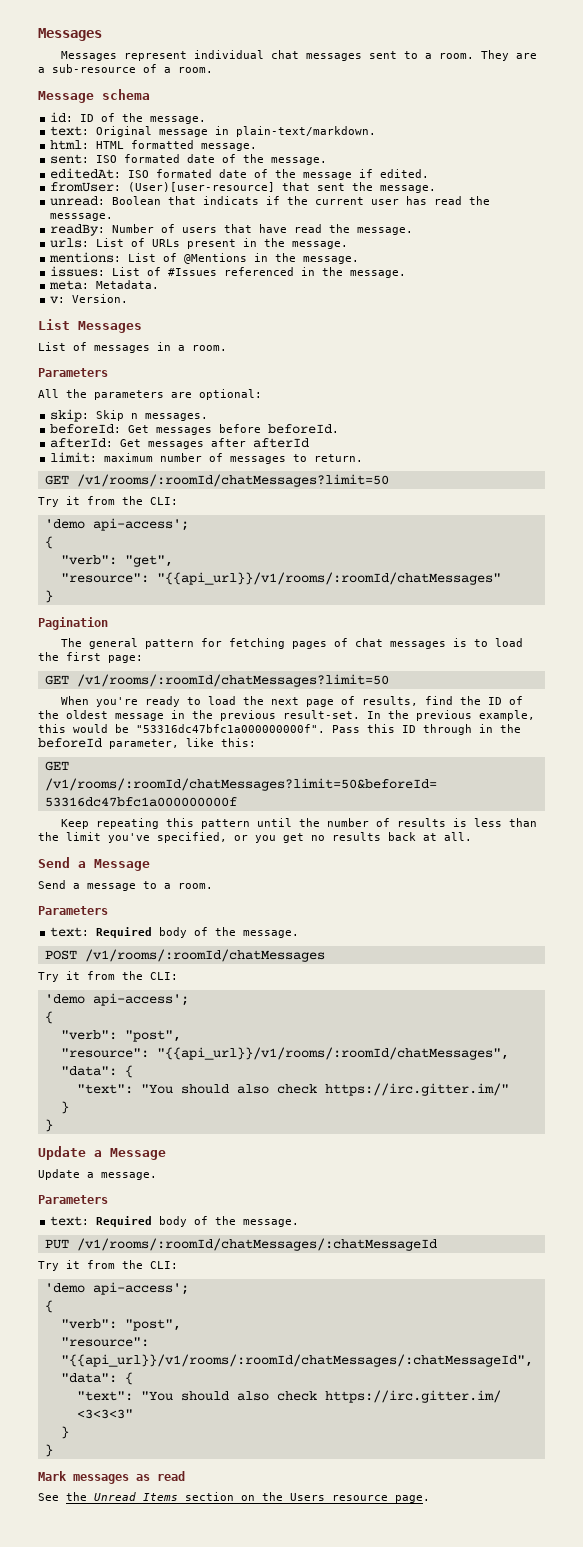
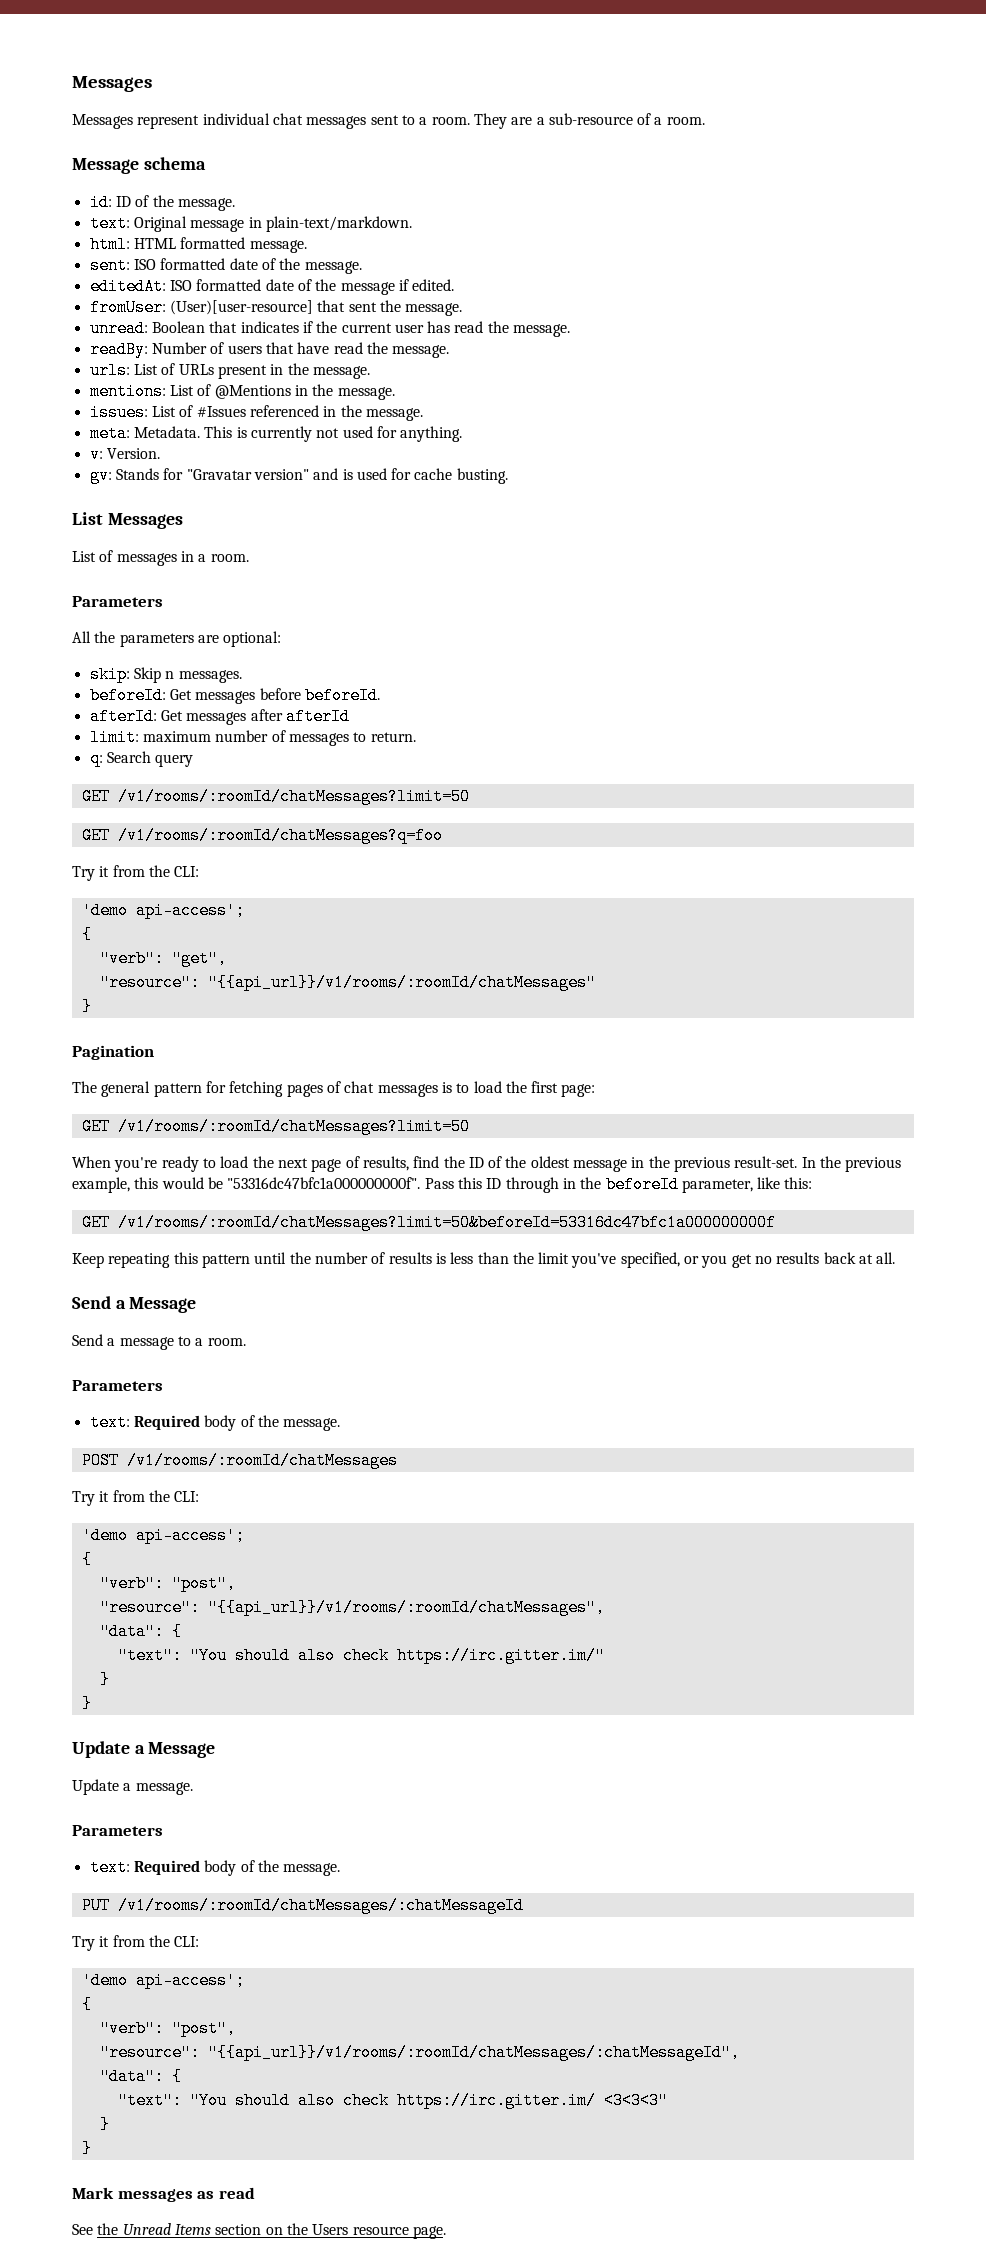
[124,154,181,163] formated -> [160,258,226,270] formatted
[156,169,213,178] formated -> [196,279,262,291] formatted
[203,196,260,205] indicats -> [240,321,299,333] indicates
[50,213,114,221] messsage. -> [513,324,571,337] message.
[50,294,129,304] // v: Version. -> [204,426,463,442] [89,446,160,463] [89,467,508,484] This is currently not used for anything. // v: Version. // gv: Stands for "Gravatar version" and is used for cache busting.
[44,474,389,487] // GET /v1/rooms/:roomId/chatMessages?limit=50 -> [89,750,194,767] [81,788,470,805] [81,827,443,844] // q: Search query // GET /v1/rooms/:roomId/chatMessages?limit=50 // GET /v1/rooms/:roomId/chatMessages?q=foo

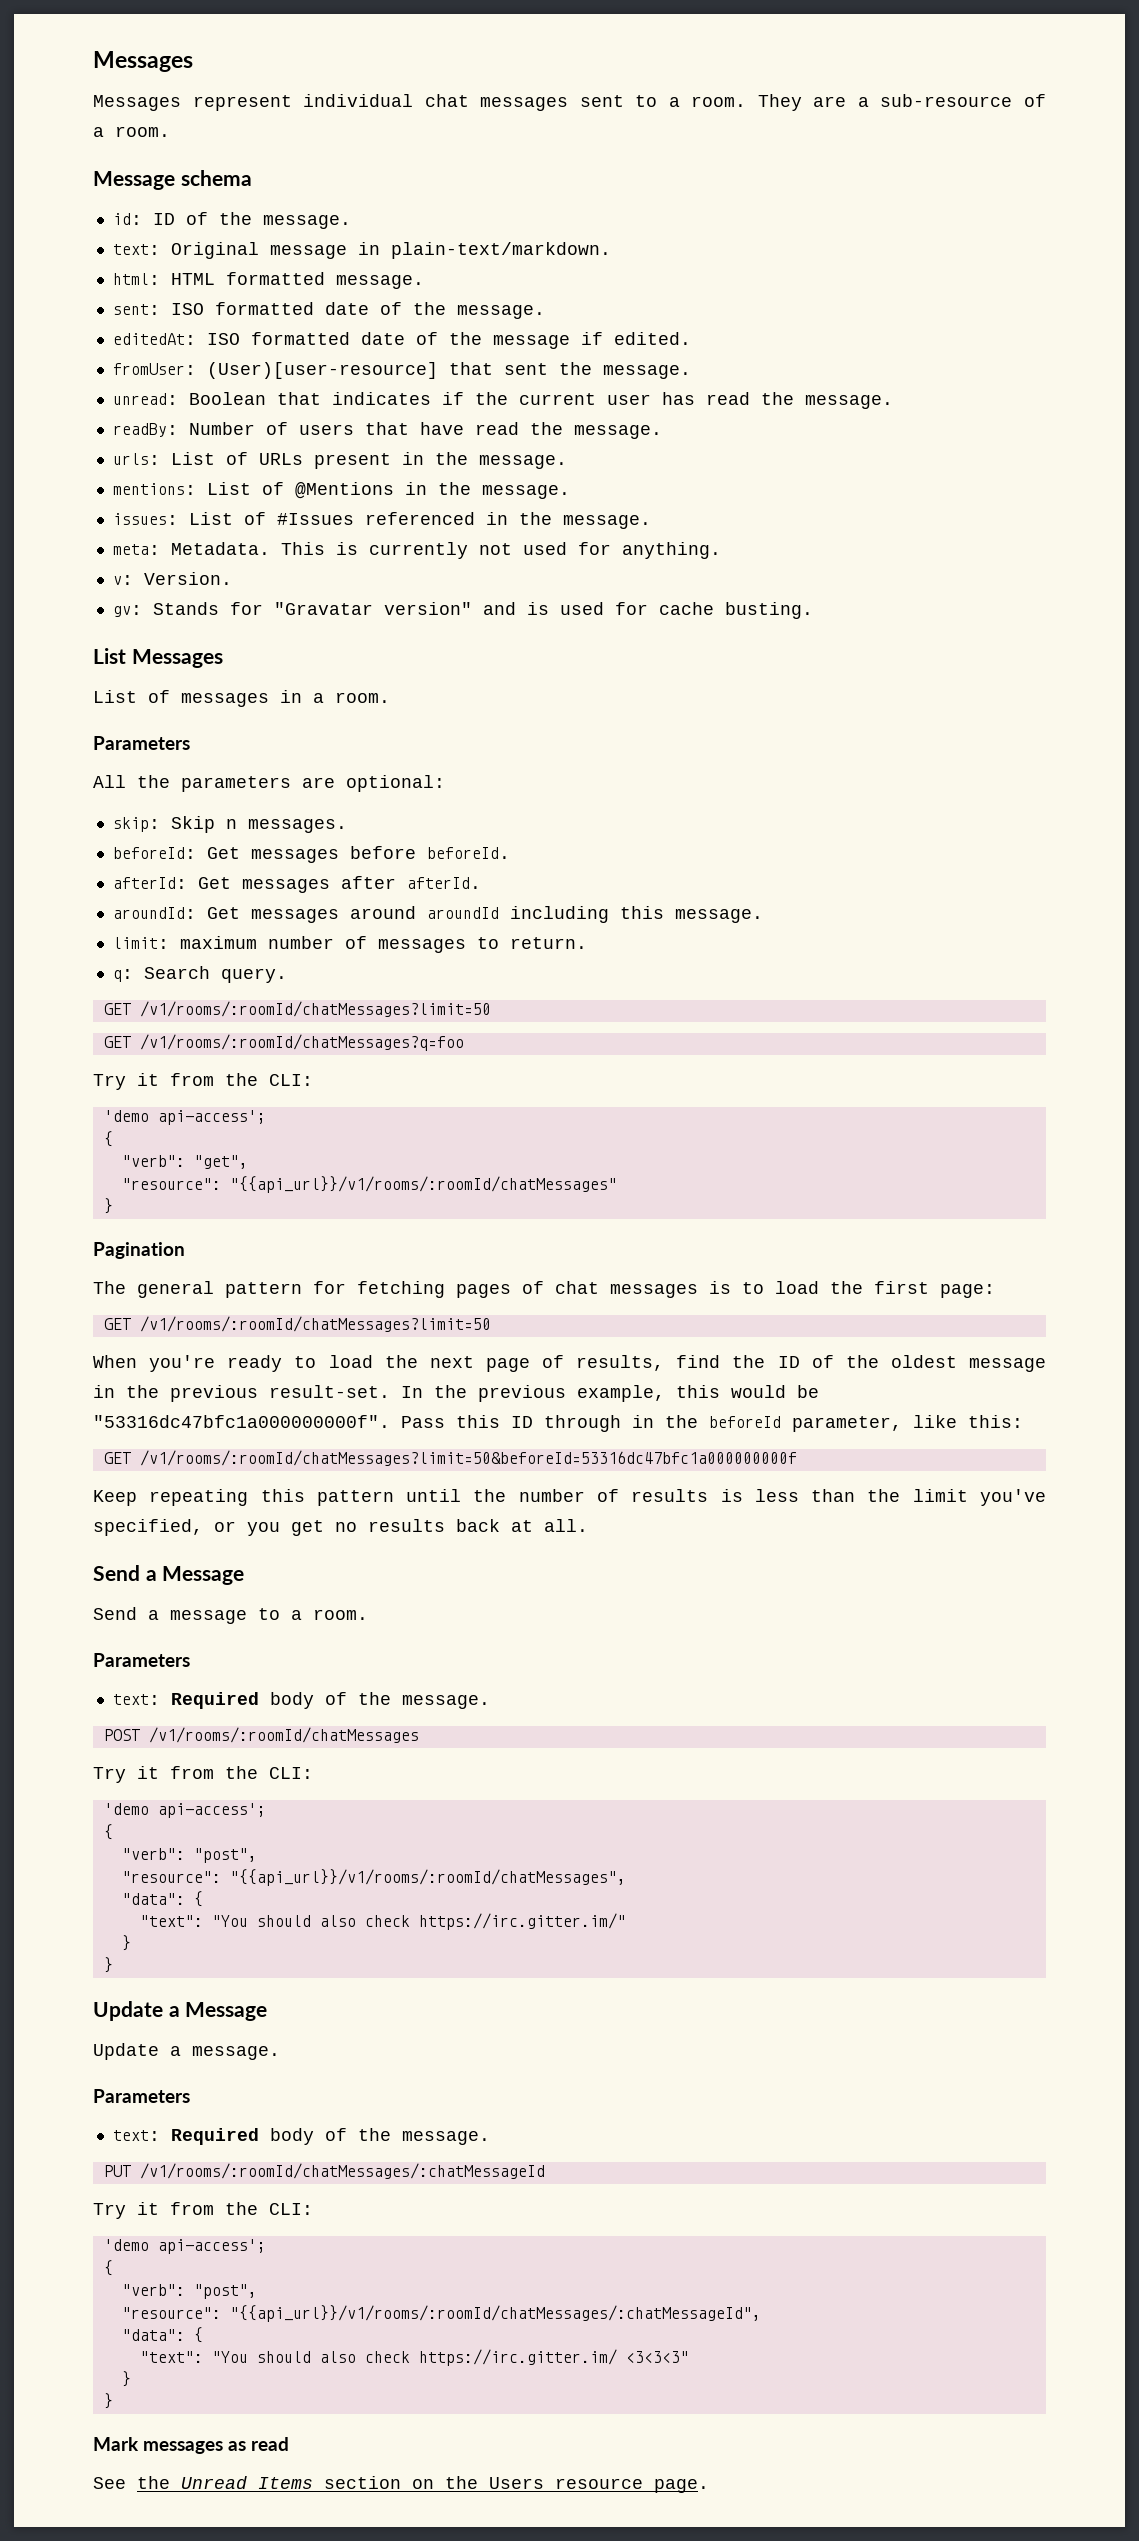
[285,708,350,725] afterId -> [406,877,481,889] [112,906,763,923] afterId. // aroundId: Get messages around aroundId including this message.
[155,754,194,767] query -> [220,968,287,983] query.

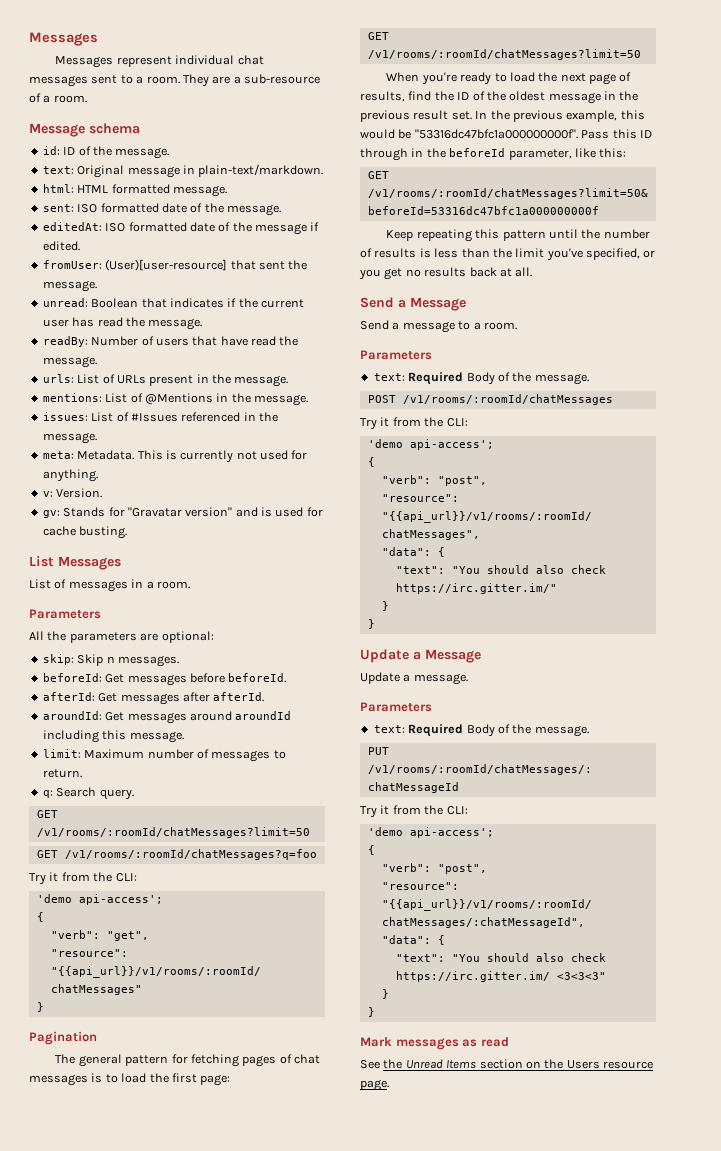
[179,936,257,949] maximum -> [84,749,145,759] Maximum
[269,1385,390,1398] result-set. -> [413,110,472,120] result set.
[269,1692,314,1709] body -> [466,372,495,385] Body
[269,2128,314,2145] body -> [466,724,495,737] Body

